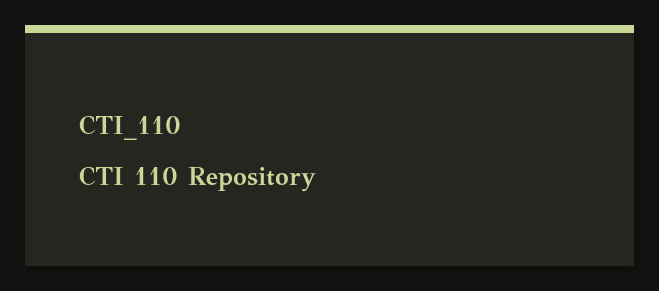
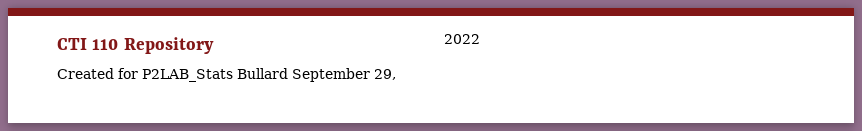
[79,115,181,140] CTI_110 // -> (57, 44) none
(316, 179) none -> [57,68,396,82] [444,34,480,44] // Created for P2LAB_Stats Bullard September 29, 2022

